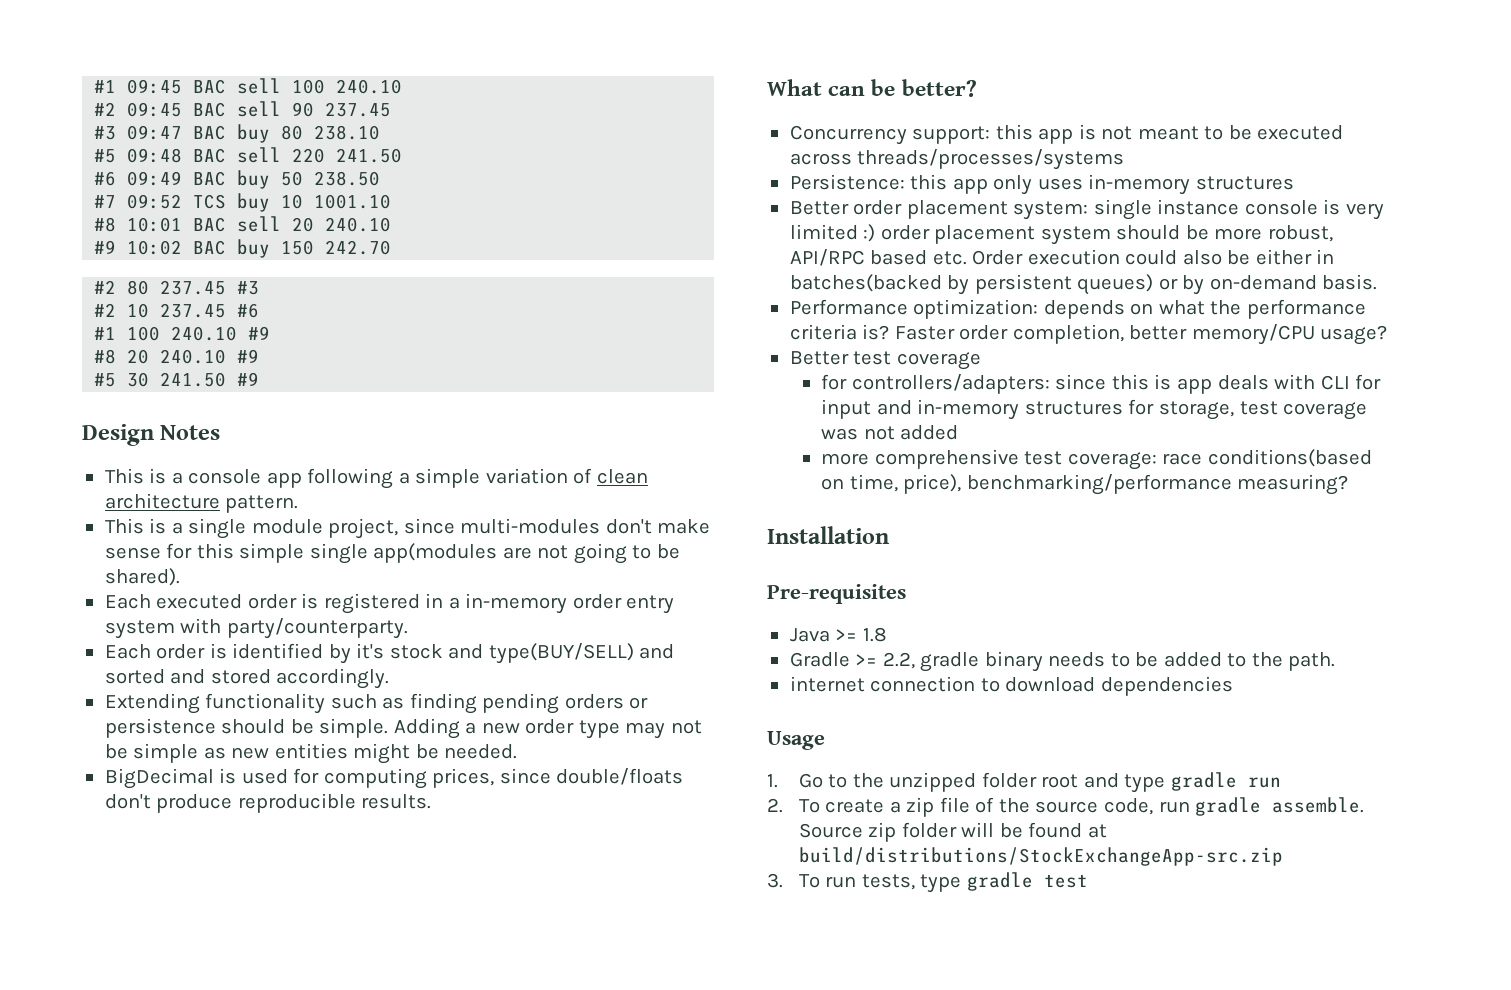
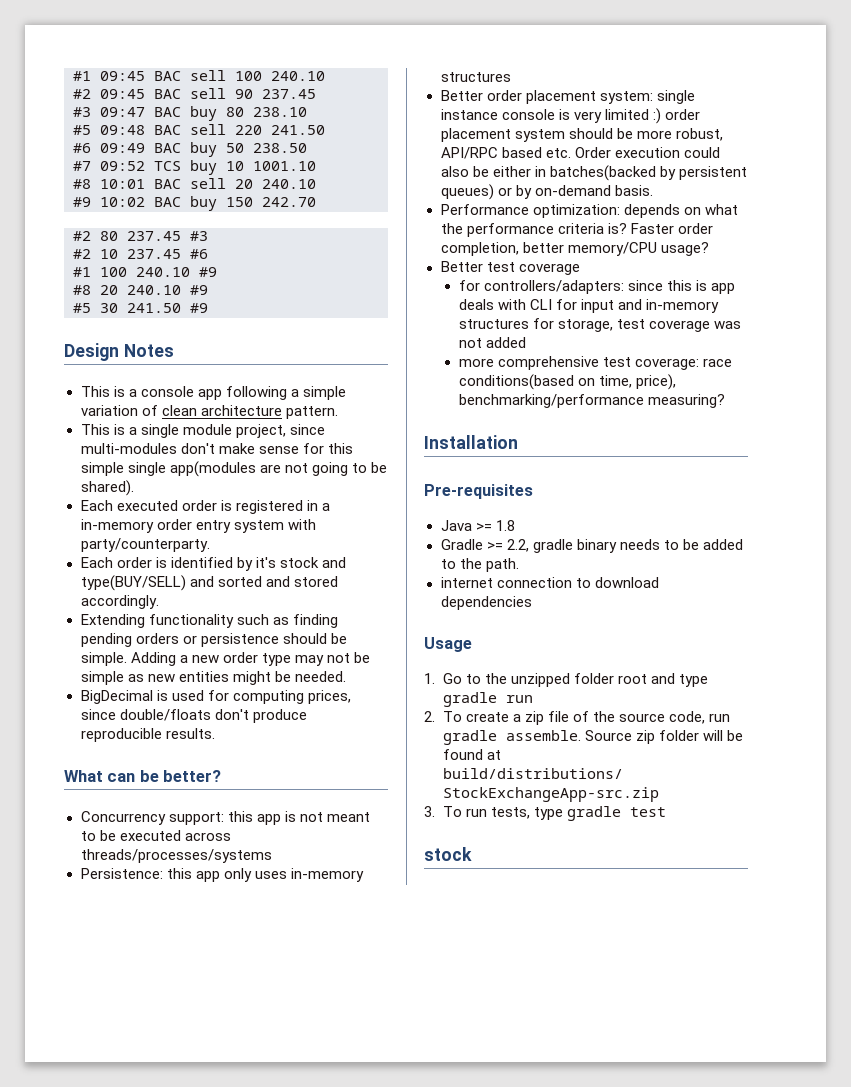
(1088, 881) none -> [424,847,472,861] // stock

